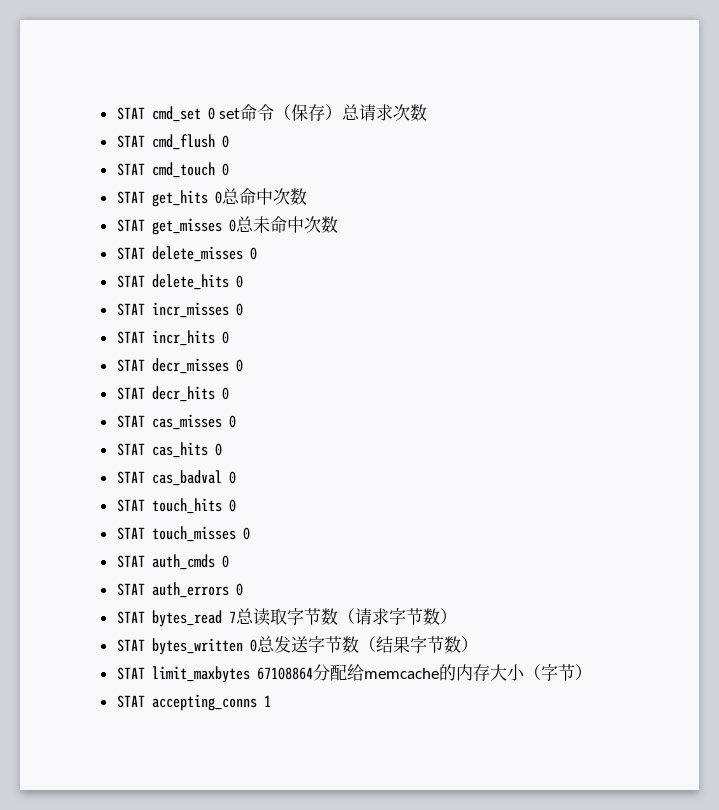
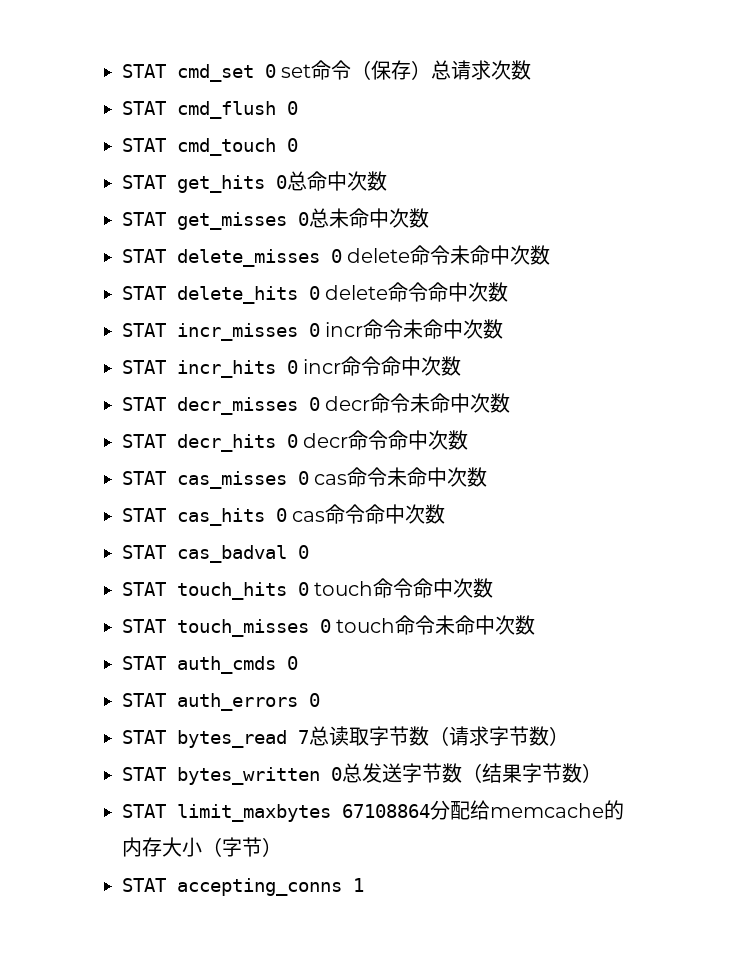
(257, 253) none -> [347,245,551,265] delete命令未命中次数
(243, 281) none -> [325,282,509,302] delete命令命中次数
(243, 309) none -> [325,319,504,339] incr命令未命中次数
(229, 337) none -> [303,356,462,376] incr命令命中次数
(243, 365) none -> [325,393,511,413] decr命令未命中次数
(229, 393) none -> [303,430,469,450] decr命令命中次数
(236, 421) none -> [314,467,488,487] cas命令未命中次数
(222, 449) none -> [292,504,446,524] cas命令命中次数
(236, 505) none -> [314,578,494,598] touch命令命中次数
(250, 533) none -> [336,615,536,635] touch命令未命中次数

